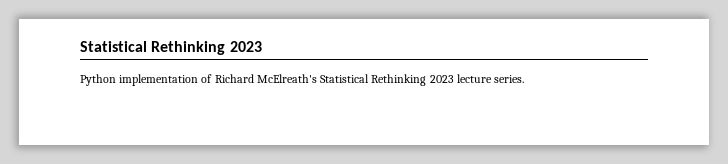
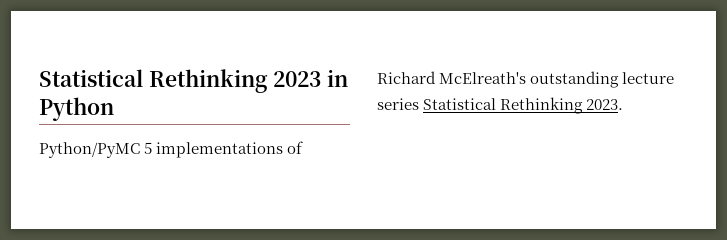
[80,41,262,55] [80,74,525,86] Statistical Rethinking 2023 // Python implementation of Richard McElreath's Statistical Rethinking 2023 lecture series. -> [39,69,349,93] [39,97,114,121] [39,141,304,158] [377,71,675,88] [377,97,624,114] Statistical Rethinking 2023 in Python // Python/PyMC 5 implementations of Richard McElreath's outstanding lecture series Statistical Rethinking 2023.

